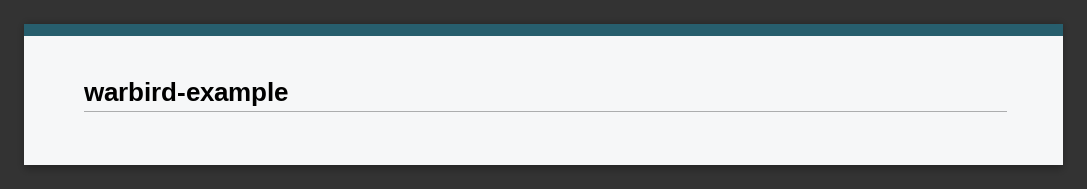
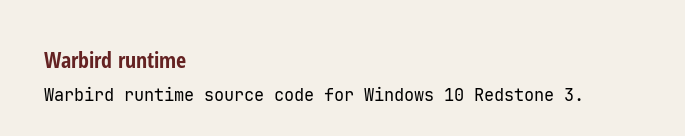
[83,82,288,106] warbird-example -> [44,51,186,68] [44,86,584,101] Warbird runtime // Warbird runtime source code for Windows 10 Redstone 3.

